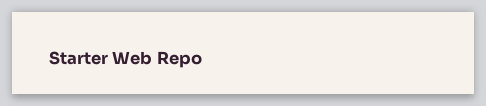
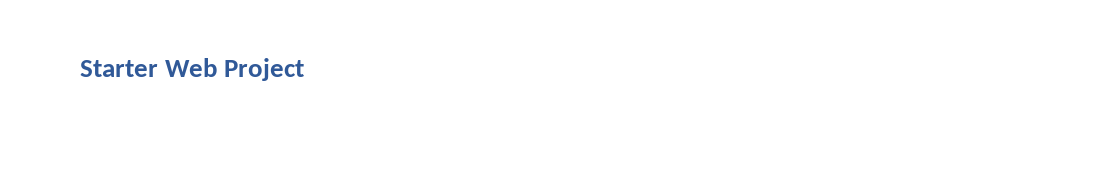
[156,51,202,68] Repo -> [224,58,305,81] Project

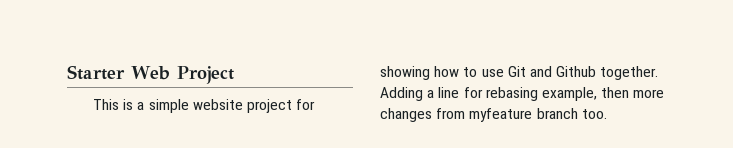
(305, 69) none -> [93,99,316,113] [380,66,659,80] [380,87,665,101] [380,108,607,122] // This is a simple website project for showing how to use Git and Github together. Adding a line for rebasing example, then more changes from myfeature branch too.

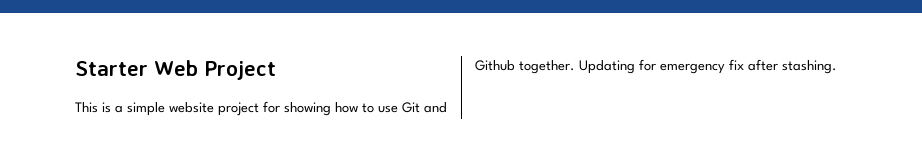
[380,87,665,101] [380,108,607,122] Adding a line for rebasing example, then more changes from myfeature branch too. -> [579,59,837,74] Updating for emergency fix after stashing.

